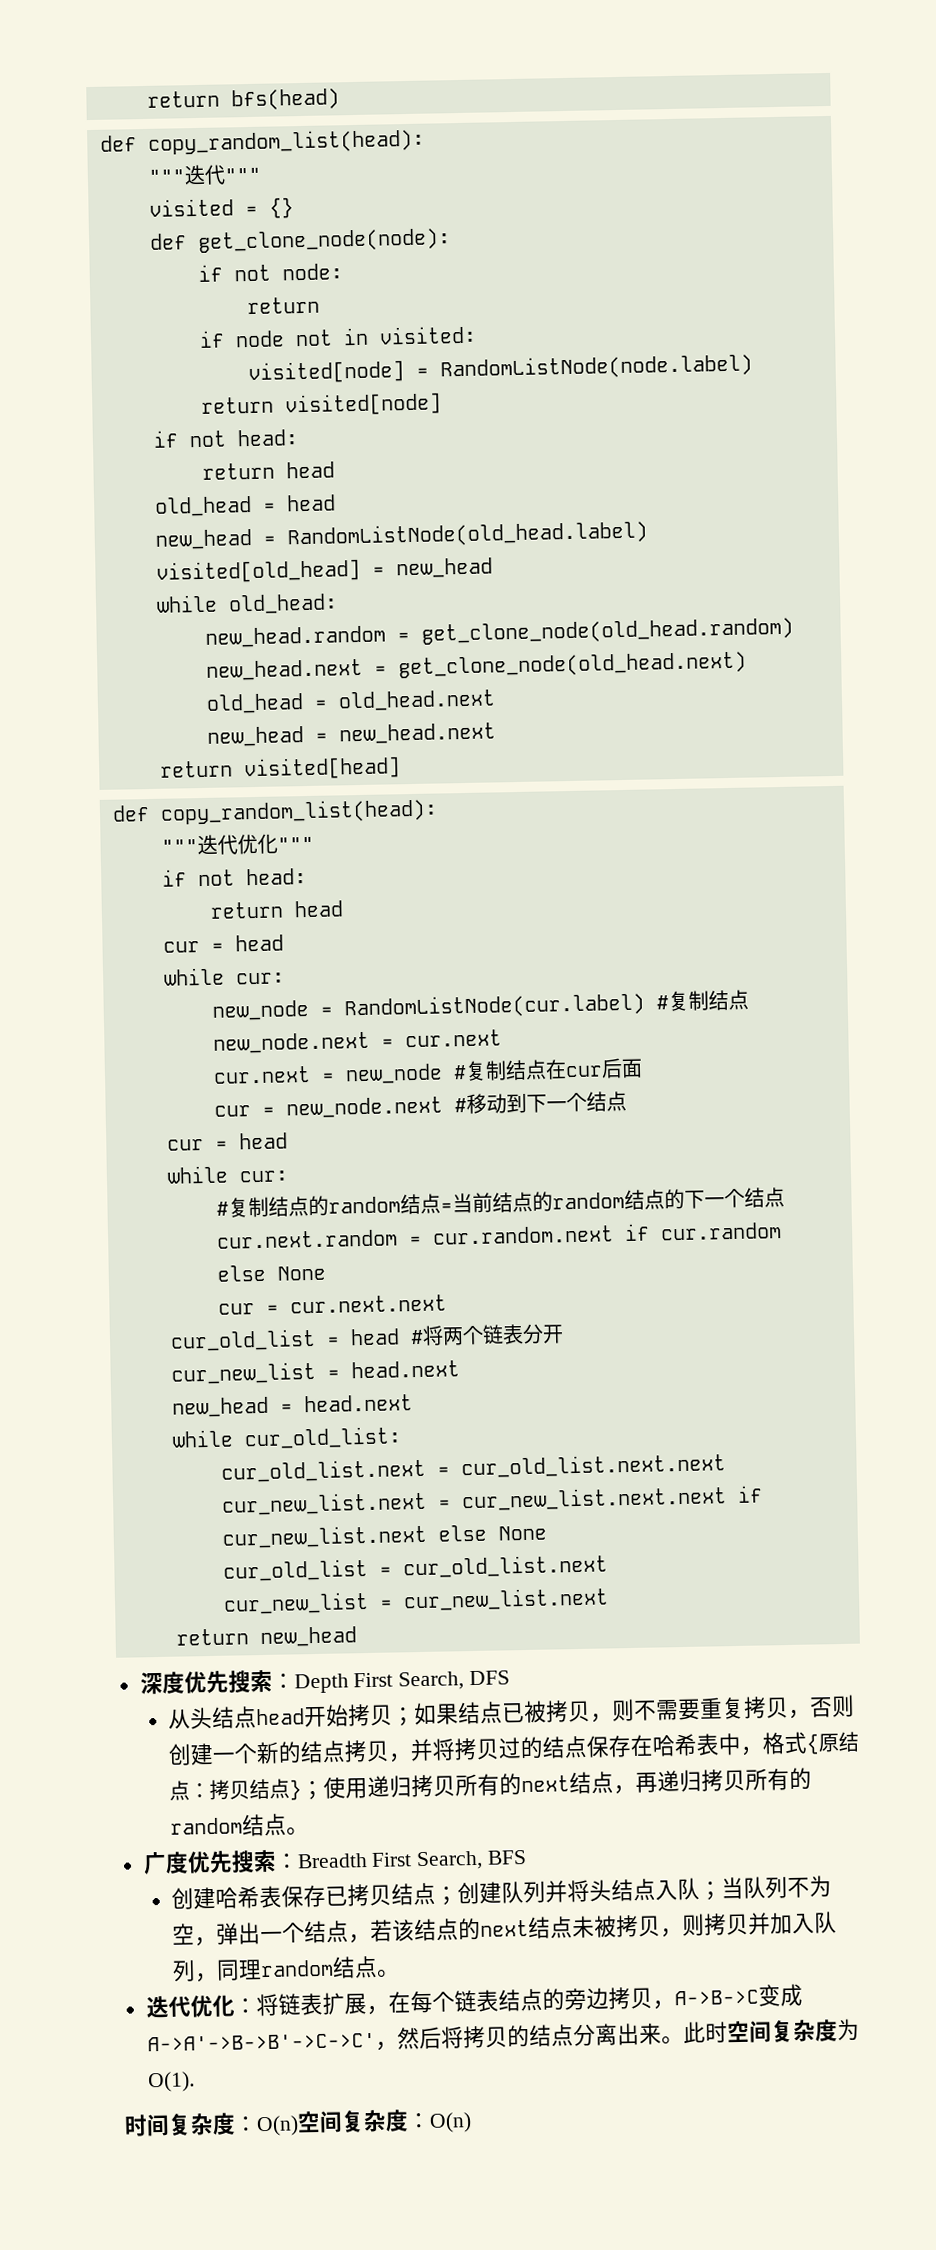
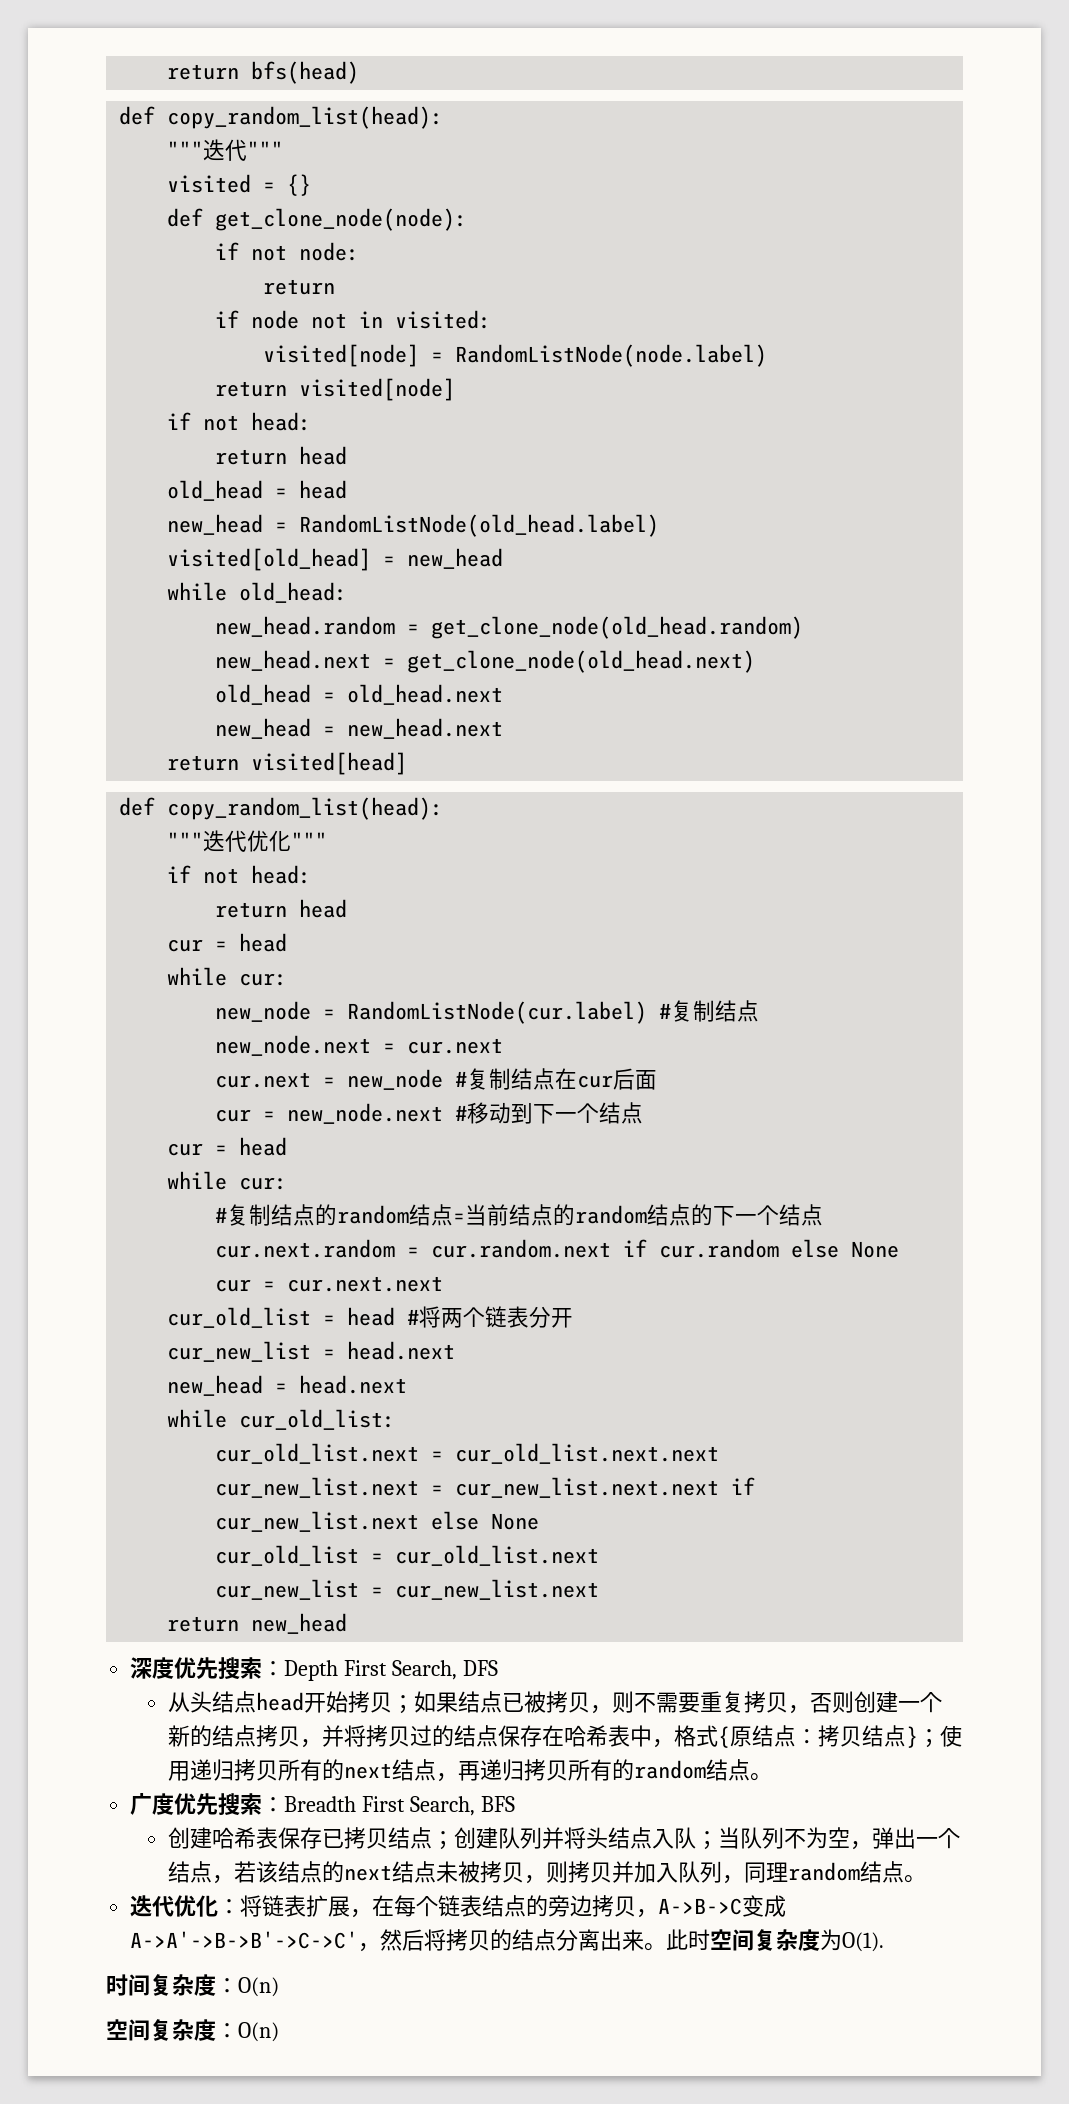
(299, 2126) none -> (279, 1987) //

